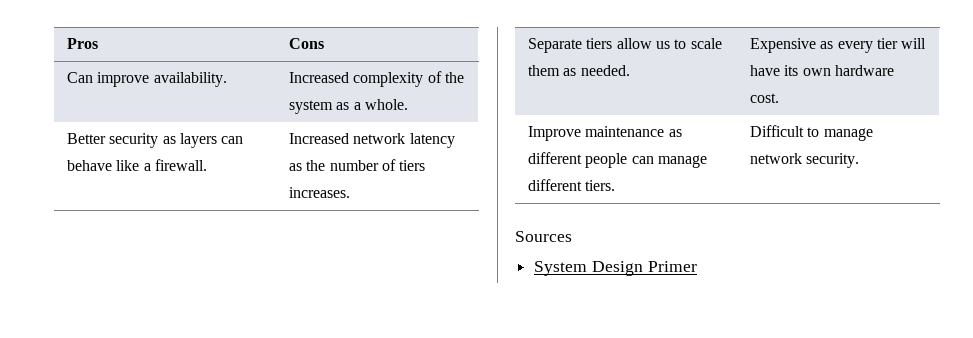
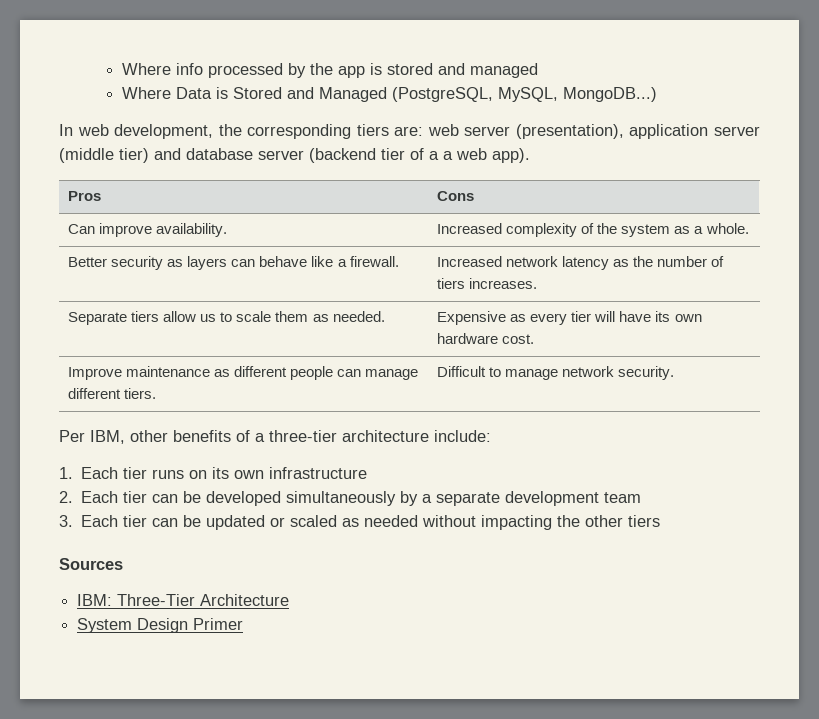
(67, 43) none -> [122,63,539,78] [122,87,658,102] [59,124,760,139] [59,148,530,163] Where info processed by the app is stored and managed // Where Data is Stored and Managed (PostgreSQL, MySQL, MongoDB...) // In web development, the corresponding tiers are: web server (presentation), application server (middle tier) and database server (backend tier of a a web app). //
[515,231,572,242] Sources -> [59,430,491,444] [59,467,368,479] [59,491,642,506] [59,515,661,530] [59,558,123,570] [77,594,290,606] Per IBM, other benefits of a three-tier architecture include: // 1. Each tier runs on its own infrastructure // 2. Each tier can be developed simultaneously by a separate development team // 3. Each tier can be updated or scaled as needed without impacting the other tiers // Sources // IBM: Three-Tier Architecture

